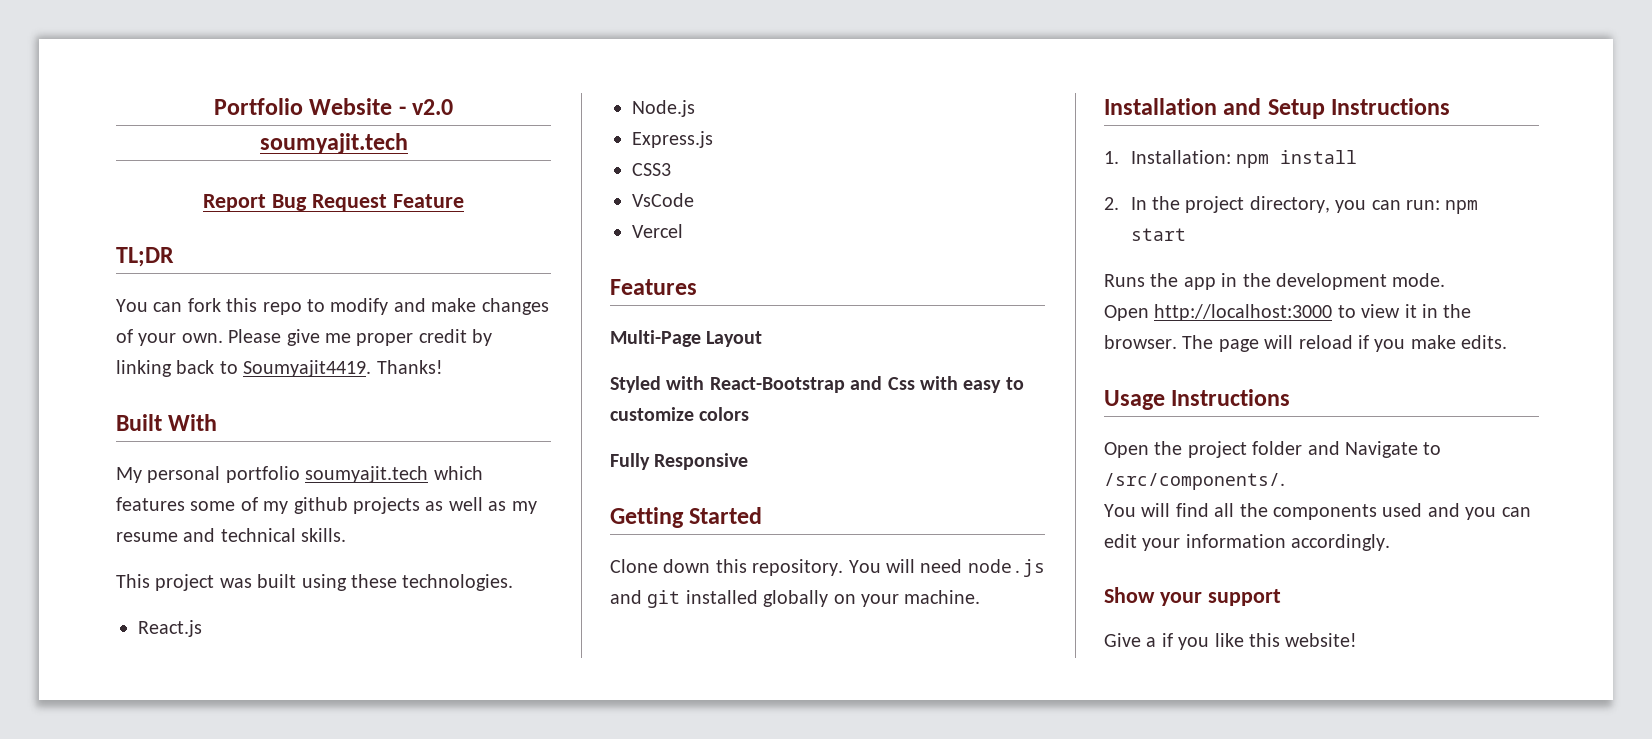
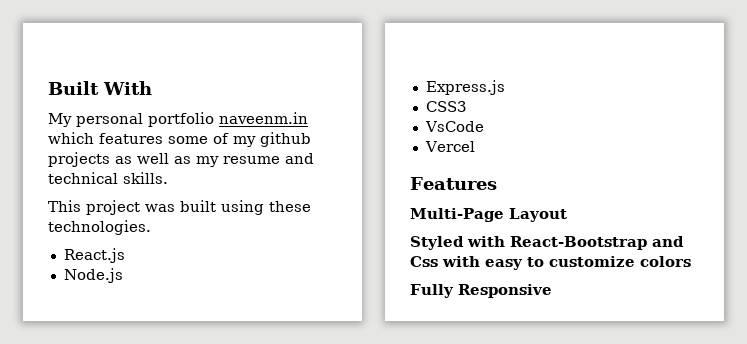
[213,98,454,115] [259,133,408,154] [203,194,464,211] [116,247,174,267] [116,298,549,315] [116,329,493,346] [116,360,443,377] Portfolio Website - v2.0 // soumyajit.tech // Report Bug Request Feature // TL;DR // You can fork this repo to modify and make changes of your own. Please give me proper credit by linking back to Soumyajit4419. Thanks! // -> (48, 88) none
[305,466,429,483] soumyajit.tech -> [219,112,308,124] naveenm.in
[610,507,763,528] [610,559,1045,577] [610,590,981,608] [1104,98,1451,119] [1104,150,1357,168] [1104,196,1479,214] [1130,228,1186,241] [1104,273,1446,290] [1104,304,1472,321] [1104,335,1508,352] [1104,389,1291,410] [1104,441,1442,458] [1104,473,1285,490] [1104,503,1531,520] [1104,534,1391,551] [1104,587,1281,606] [1104,633,1358,650] // Getting Started // Clone down this repository. You will need node.js and git installed globally on your machine. // Installation and Setup Instructions // 1. Installation: npm install // 2. In the project directory, you can run: npm start // Runs the app in the development mode. // Open http://localhost:3000 to view it in the browser. The page will reload if you make edits. // Usage Instructions // Open the project folder and Navigate to /src/components/. // You will find all the components used and you can edit your information accordingly. // Show your support // Give a if you like this website! -> (552, 291) none

